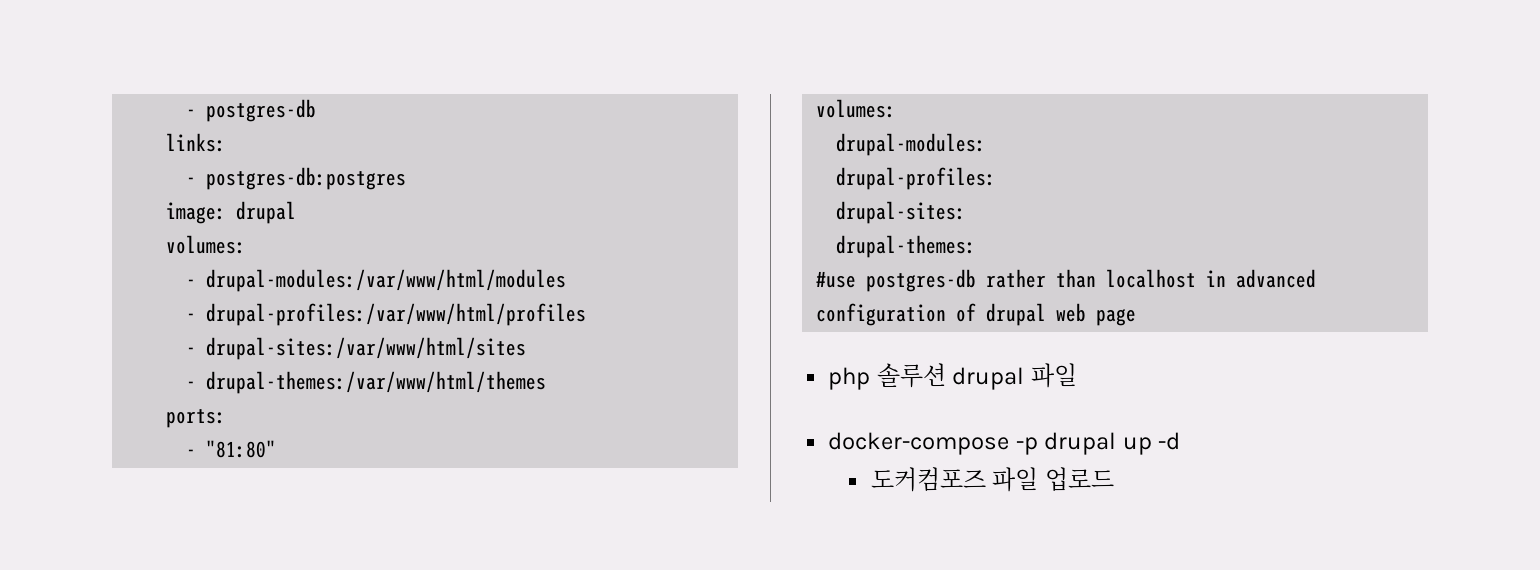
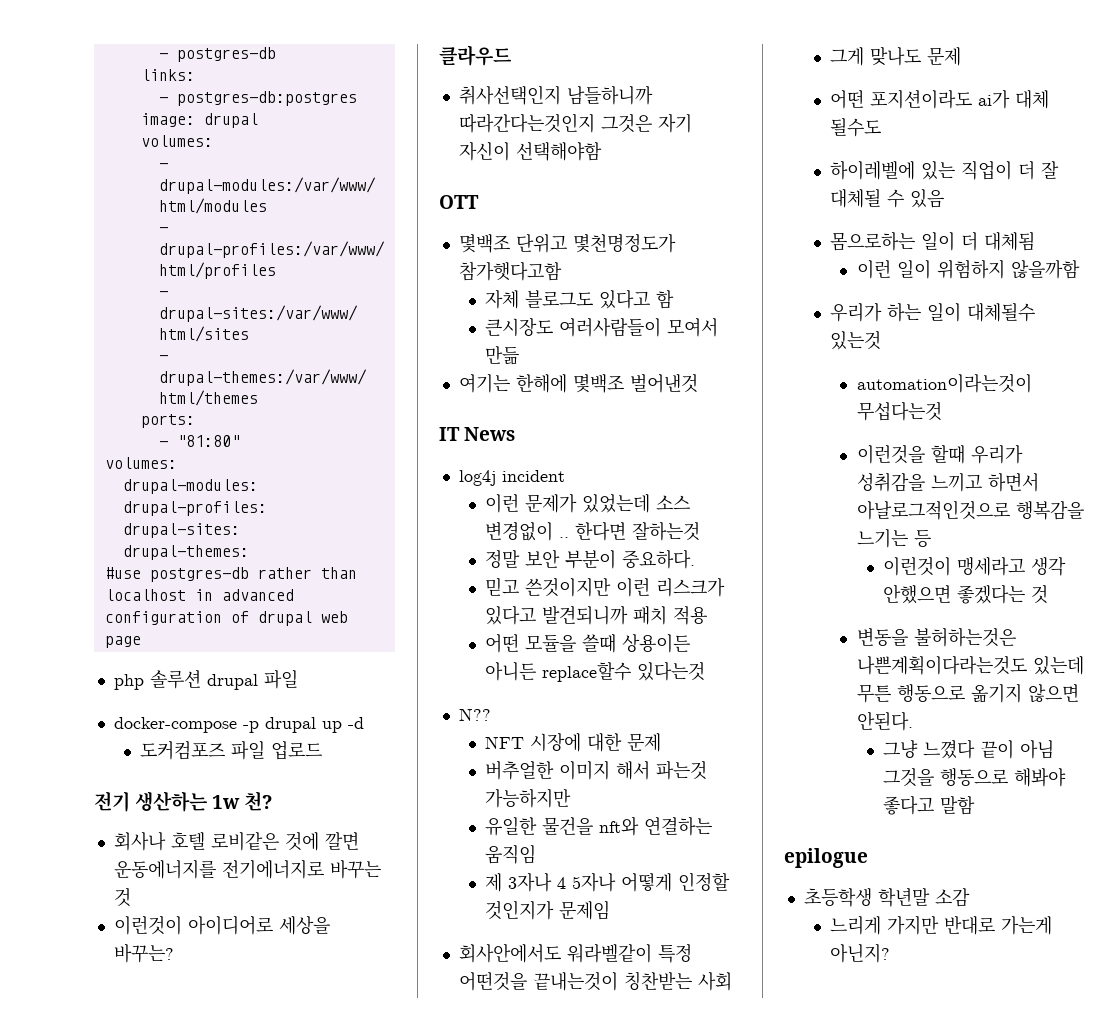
(1114, 479) none -> [94,791,273,812] [113,831,359,851] [113,859,381,879] [113,887,131,907] [113,915,330,935] [113,944,174,963] [439,45,512,66] [458,85,653,105] [458,113,692,133] [458,141,602,161] [439,195,479,209] [458,233,676,253] [458,261,562,281] [485,289,675,309] [485,318,719,337] [485,346,520,365] [458,373,698,393] [439,427,516,441] [458,470,565,486] [485,494,691,513] [485,521,701,541] [485,549,696,569] [485,577,726,597] [485,605,708,625] [485,634,691,653] [485,661,706,682] [458,708,491,721] [485,733,662,752] [485,760,708,780] [485,788,572,808] [485,816,713,836] [485,845,537,864] [485,872,731,892] [485,900,611,920] [458,943,692,963] [458,971,732,991] [830,46,962,66] [830,89,1050,109] [830,118,882,137] [830,161,1060,180] [830,189,945,208] [830,232,1036,251] [856,259,1080,279] [830,303,1036,322] [830,330,882,350] [856,373,1032,393] [856,401,942,421] [856,444,1023,464] [856,472,1039,492] [856,500,1084,520] [856,529,931,548] [882,556,1066,576] [882,584,1048,604] [856,627,1016,647] [856,655,1084,675] [856,683,1079,703] [856,711,913,731] [882,739,1054,759] [882,767,1066,787] [882,795,975,815] [784,848,868,868] [803,887,970,907] [830,915,1053,935] [830,943,891,963] // 전기 생산하는 1w 천? // 회사나 호텔 로비같은 것에 깔면 운동에너지를 전기에너지로 바꾸는 것 // 이런것이 아이디어로 세상을 바꾸는? // 클라우드 // 취사선택인지 남들하니까 따라간다는것인지 그것은 자기 자신이 선택해야함 // OTT // 몇백조 단위고 몇천명정도가 참가햇다고함 // 자체 블로그도 있다고 함 // 큰시장도 여러사람들이 모여서 만듦 // 여기는 한해에 몇백조 벌어낸것 // IT News // log4j incident // 이런 문제가 있었는데 소스 변경없이 .. 한다면 잘하는것 // 정말 보안 부분이 중요하다. // 믿고 쓴것이지만 이런 리스크가 있다고 발견되니까 패치 적용 // 어떤 모듈을 쓸때 상용이든 아니든 replace할수 있다는것 // N?? // NFT 시장에 대한 문제 // 버추얼한 이미지 해서 파는것 가능하지만 // 유일한 물건을 nft와 연결하는 움직임 // 제 3자나 4 5자나 어떻게 인정할 것인지가 문제임 // 회사안에서도 워라벨같이 특정 어떤것을 끝내는것이 칭찬받는 사회 // 그게 맞나도 문제 // 어떤 포지션이라도 ai가 대체 될수도 // 하이레벨에 있는 직업이 더 잘 대체될 수 있음 // 몸으로하는 일이 더 대체됨 // 이런 일이 위험하지 않을까함 // 우리가 하는 일이 대체될수 있는것 // automation이라는것이 무섭다는것 // 이런것을 할때 우리가 성취감을 느끼고 하면서 아날로그적인것으로 행복감을 느기는 등 // 이런것이 맹세라고 생각 안했으면 좋겠다는 것 // 변동을 불허하는것은 나쁜계획이다라는것도 있는데 무튼 행동으로 옮기지 않으면 안된다. // 그냥 느꼈다 끝이 아님 그것을 행동으로 해봐야 좋다고 말함 // epilogue // 초등학생 학년말 소감 // 느리게 가지만 반대로 가는게 아닌지?

